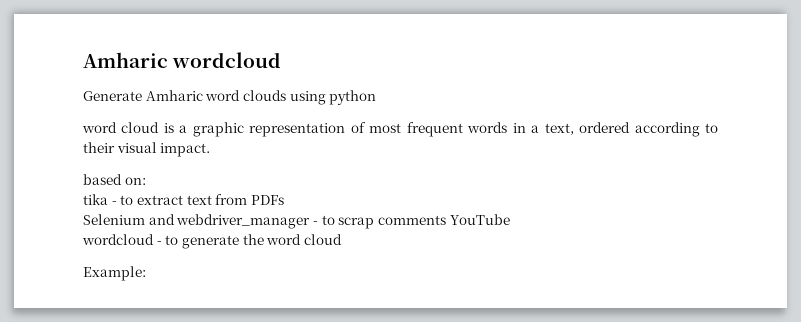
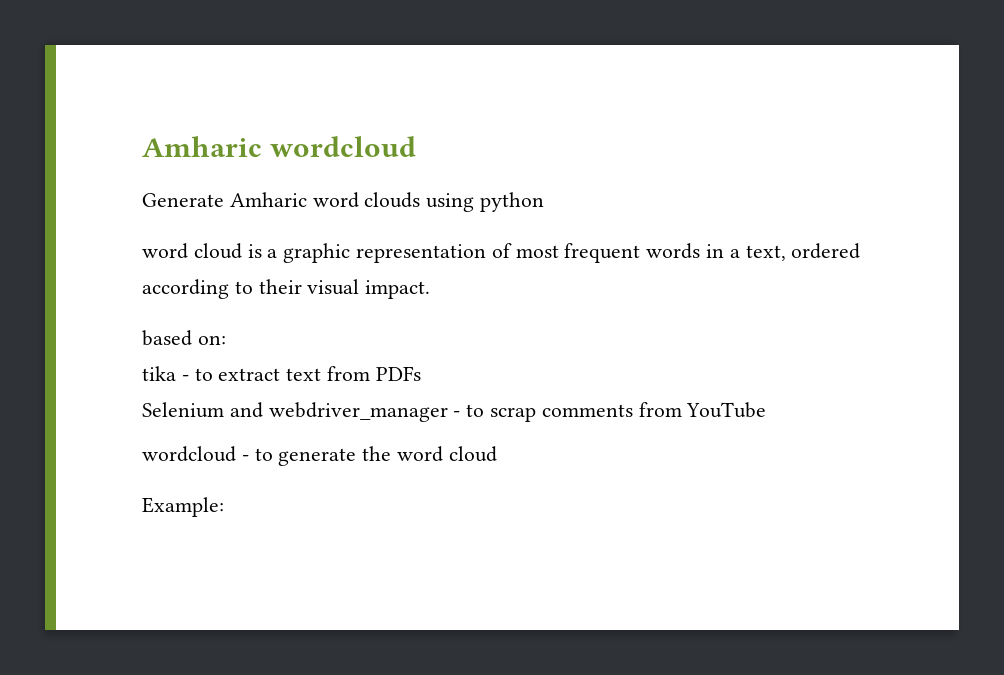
(446, 220) none -> [638,402,682,417] from

